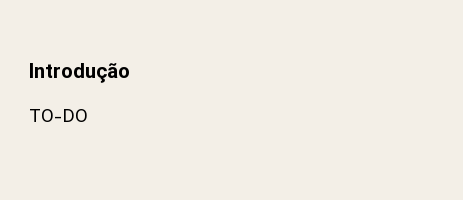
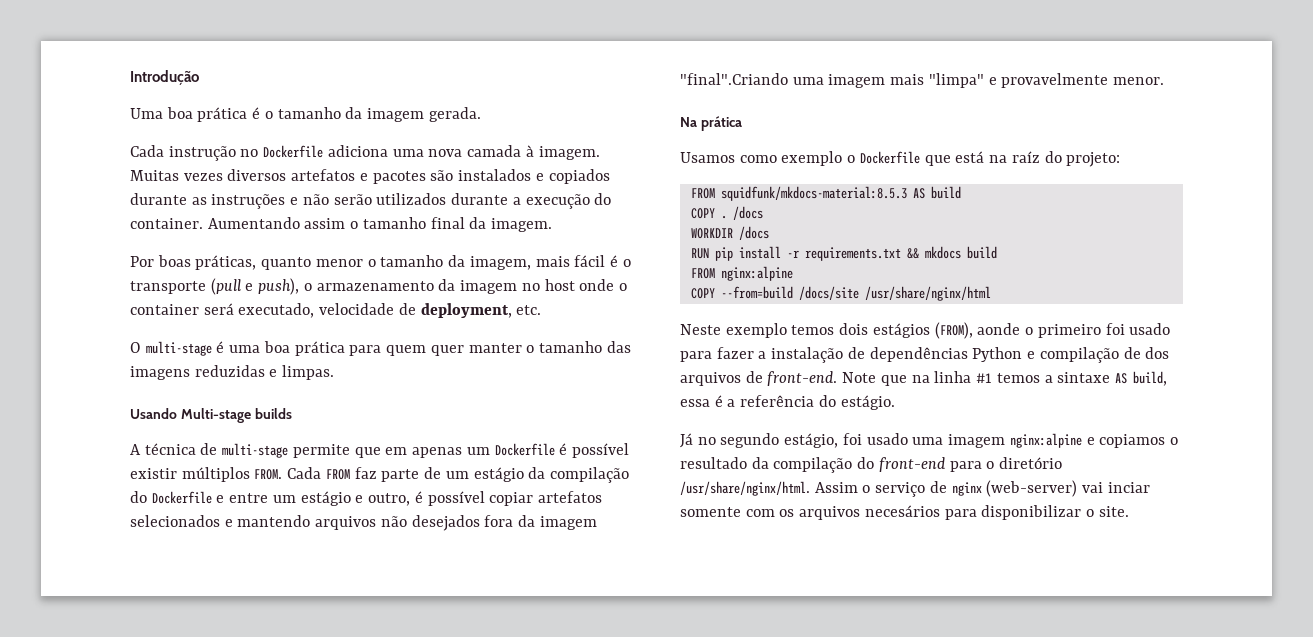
[29,109,88,122] TO-DO -> [130,107,481,122] [130,145,600,161] [130,169,610,184] [130,193,612,209] [130,217,553,232] [130,255,631,270] [130,278,627,295] [130,303,542,318] [130,341,631,356] [130,365,335,380] [130,408,292,423] [130,443,629,458] [130,467,629,483] [130,491,602,506] [130,515,597,531] [680,73,1165,88] [680,116,742,131] [680,151,1121,167] [690,186,961,201] [690,206,763,220] [690,226,769,240] [690,246,997,261] [690,266,793,281] [690,286,991,301] [680,322,1171,339] [680,347,1170,363] [680,371,1167,386] [680,395,895,410] [680,433,1178,448] [680,457,1063,473] [680,480,1150,497] [680,505,1129,520] Uma boa prática é o tamanho da imagem gerada. // Cada instrução no Dockerfile adiciona uma nova camada à imagem. Muitas vezes diversos artefatos e pacotes são instalados e copiados durante as instruções e não serão utilizados durante a execução do container. Aumentando assim o tamanho final da imagem. // Por boas práticas, quanto menor o tamanho da imagem, mais fácil é o transporte (pull e push), o armazenamento da imagem no host onde o container será executado, velocidade de deployment, etc. // O multi-stage é uma boa prática para quem quer manter o tamanho das imagens reduzidas e limpas. // Usando Multi-stage builds // A técnica de multi-stage permite que em apenas um Dockerfile é possível existir múltiplos FROM. Cada FROM faz parte de um estágio da compilação do Dockerfile e entre um estágio e outro, é possível copiar artefatos selecionados e mantendo arquivos não desejados fora da imagem "final".Criando uma imagem mais "limpa" e provavelmente menor. // Na prática // Usamos como exemplo o Dockerfile que está na raíz do projeto: // FROM squidfunk/mkdocs-material:8.5.3 AS build // COPY . /docs // WORKDIR /docs // RUN pip install -r requirements.txt && mkdocs build // FROM nginx:alpine // COPY --from=build /docs/site /usr/share/nginx/html // Neste exemplo temos dois estágios (FROM), aonde o primeiro foi usado para fazer a instalação de dependências Python e compilação de dos arquivos de front-end. Note que na linha #1 temos a sintaxe AS build, essa é a referência do estágio. // Já no segundo estágio, foi usado uma imagem nginx:alpine e copiamos o resultado da compilação do front-end para o diretório /usr/share/nginx/html. Assim o serviço de nginx (web-server) vai inciar somente com os arquivos necesários para disponibilizar o site.

